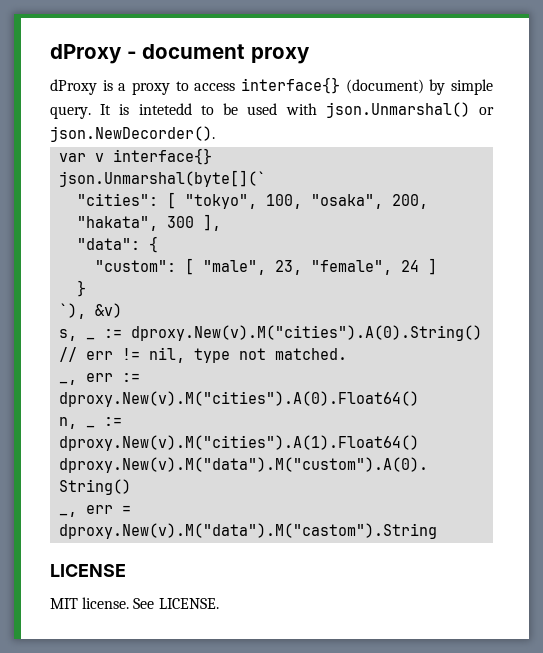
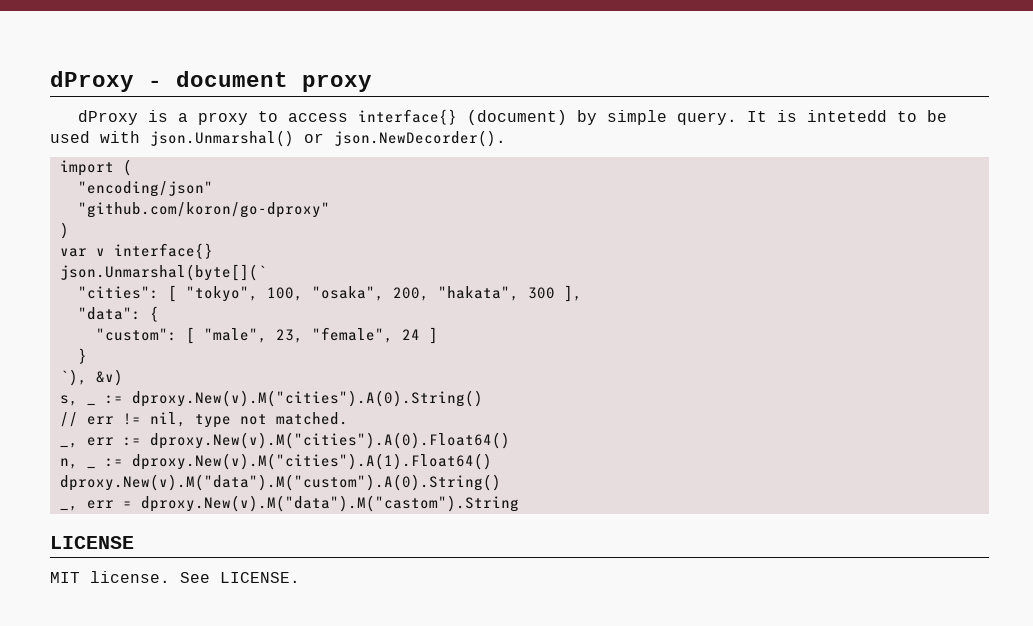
(215, 134) none -> [59,159,132,176] [77,181,213,197] [77,202,330,218] [59,222,69,239] // import ( // "encoding/json" // "github.com/koron/go-dproxy" // )

